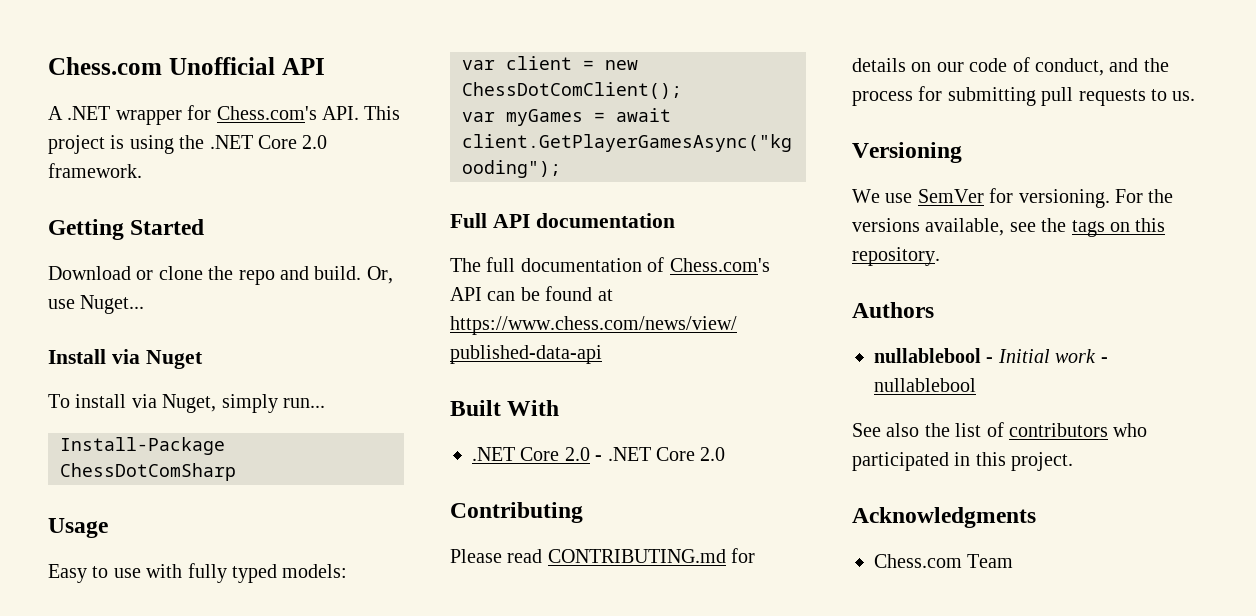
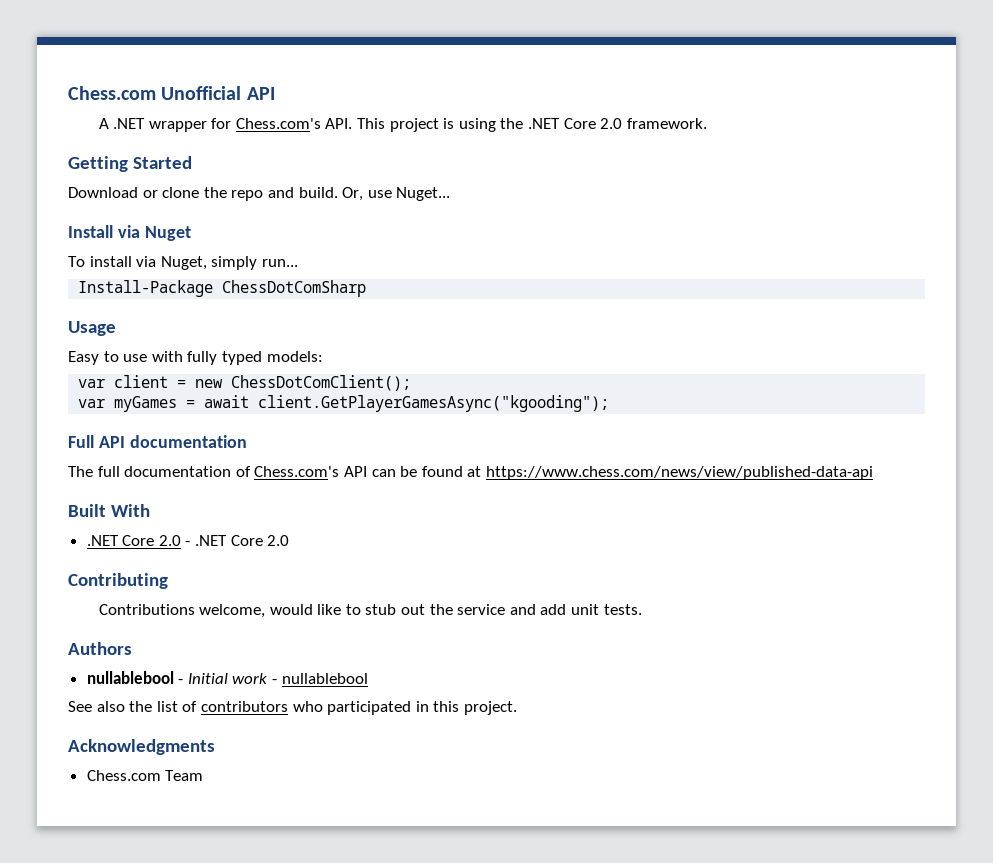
[450,548,756,563] [852,57,1169,76] [852,86,1196,106] [852,142,962,163] [852,188,1174,208] [852,218,1166,237] [852,247,940,266] Please read CONTRIBUTING.md for details on our code of conduct, and the process for submitting pull requests to us. // Versioning // We use SemVer for versioning. For the versions available, see the tags on this repository. -> [98,604,642,618] Contributions welcome, would like to stub out the service and add unit tests.

